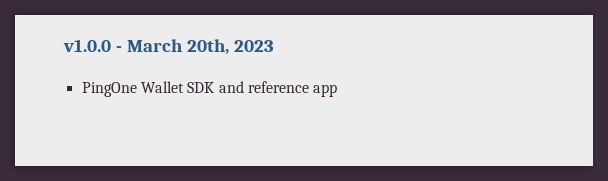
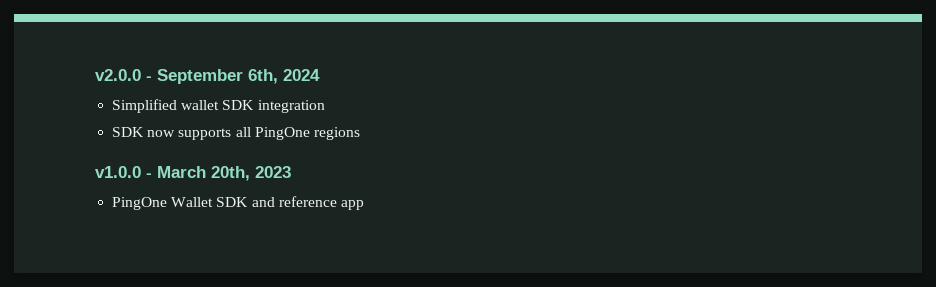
(63, 45) none -> [95,69,320,84] [112,99,325,113] [112,127,360,140] v2.0.0 - September 6th, 2024 // Simplified wallet SDK integration // SDK now supports all PingOne regions //

